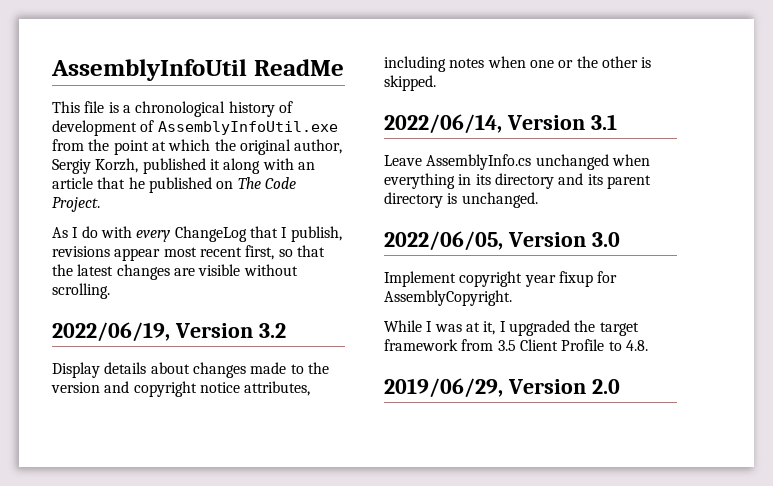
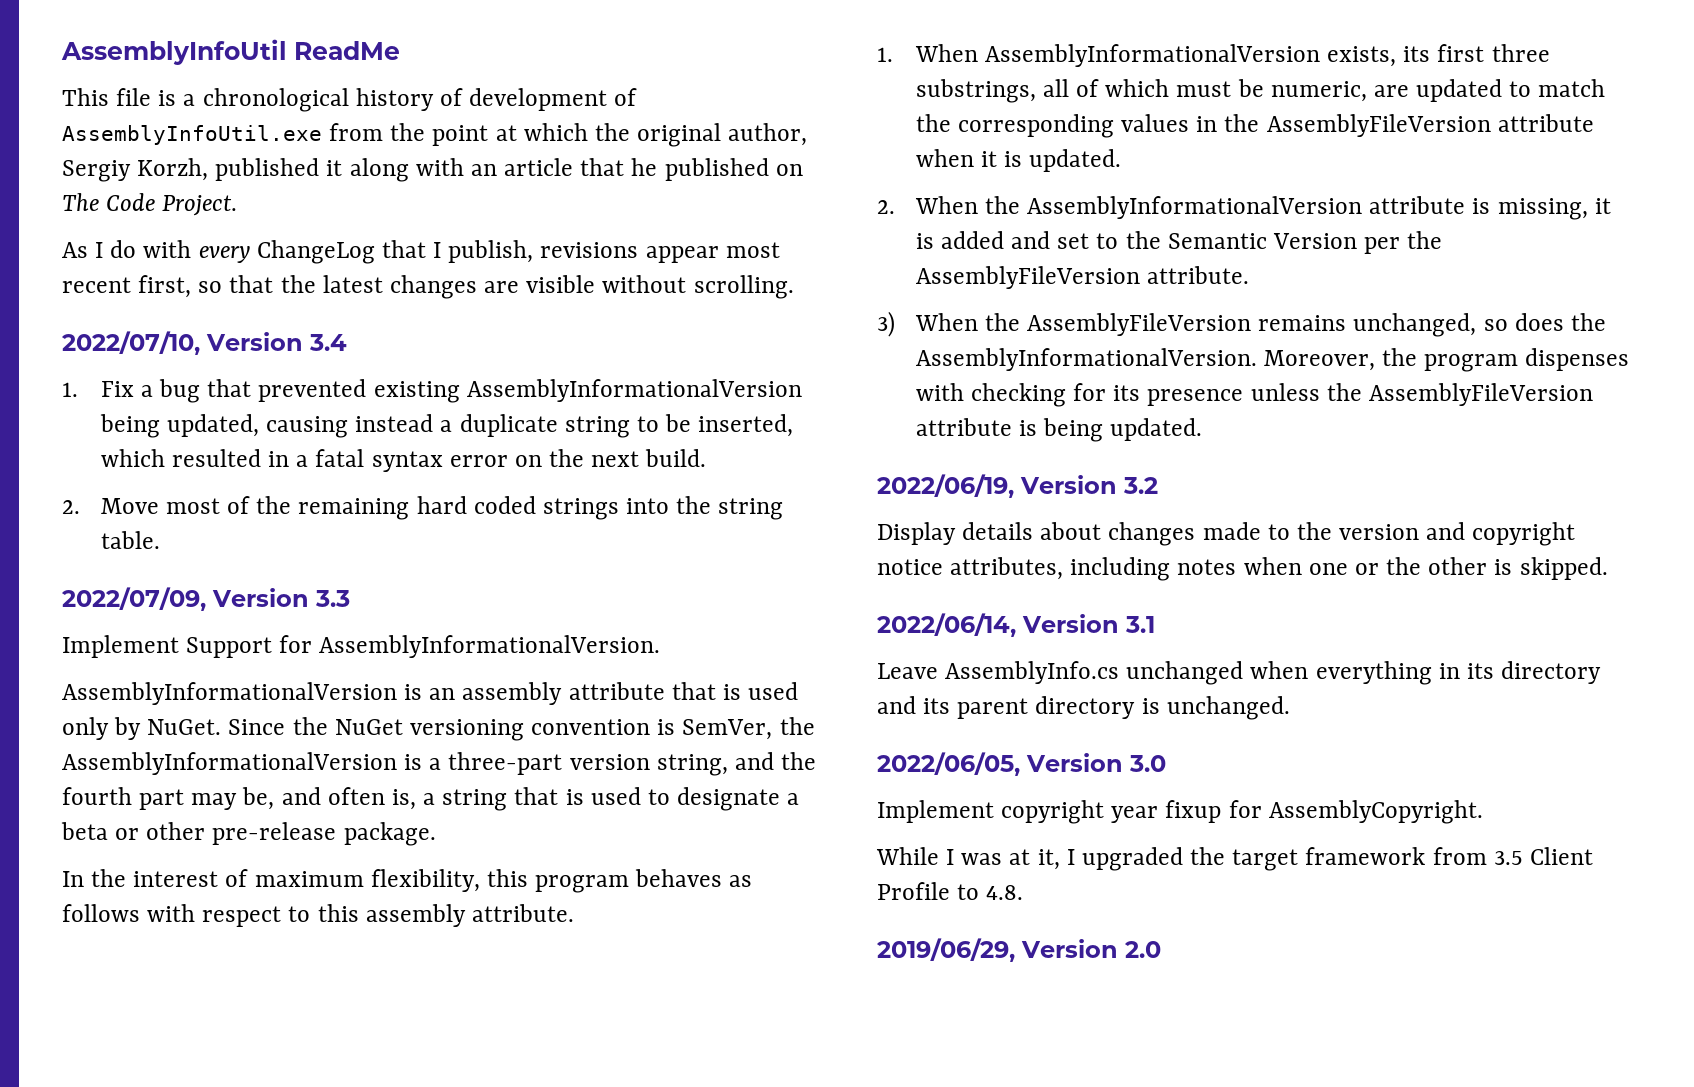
(110, 291) none -> [62,331,347,355] [62,379,802,403] [99,414,794,438] [100,449,707,472] [62,496,784,520] [100,531,160,549] [62,587,350,611] [62,635,661,658] [62,682,799,705] [62,717,815,741] [62,752,817,776] [62,787,800,811] [61,822,436,846] [62,869,753,893] [62,904,574,927] [877,44,1550,67] [915,79,1606,103] [915,114,1594,138] [915,149,1122,172] [877,196,1611,220] [915,231,1443,254] [915,266,1249,289] [877,311,1606,337] [915,348,1630,372] [915,383,1593,407] [915,418,1203,442] // 2022/07/10, Version 3.4 // 1. Fix a bug that prevented existing AssemblyInformationalVersion being updated, causing instead a duplicate string to be inserted, which resulted in a fatal syntax error on the next build. // 2. Move most of the remaining hard coded strings into the string table. // 2022/07/09, Version 3.3 // Implement Support for AssemblyInformationalVersion. // AssemblyInformationalVersion is an assembly attribute that is used only by NuGet. Since the NuGet versioning convention is SemVer, the AssemblyInformationalVersion is a three-part version string, and the fourth part may be, and often is, a string that is used to designate a beta or other pre-release package. // In the interest of maximum flexibility, this program behaves as follows with respect to this assembly attribute. // 1. When AssemblyInformationalVersion exists, its first three substrings, all of which must be numeric, are updated to match the corresponding values in the AssemblyFileVersion attribute when it is updated. // 2. When the AssemblyInformationalVersion attribute is missing, it is added and set to the Semantic Version per the AssemblyFileVersion attribute. // 3) When the AssemblyFileVersion remains unchanged, so does the AssemblyInformationalVersion. Moreover, the program dispenses with checking for its presence unless the AssemblyFileVersion attribute is being updated.

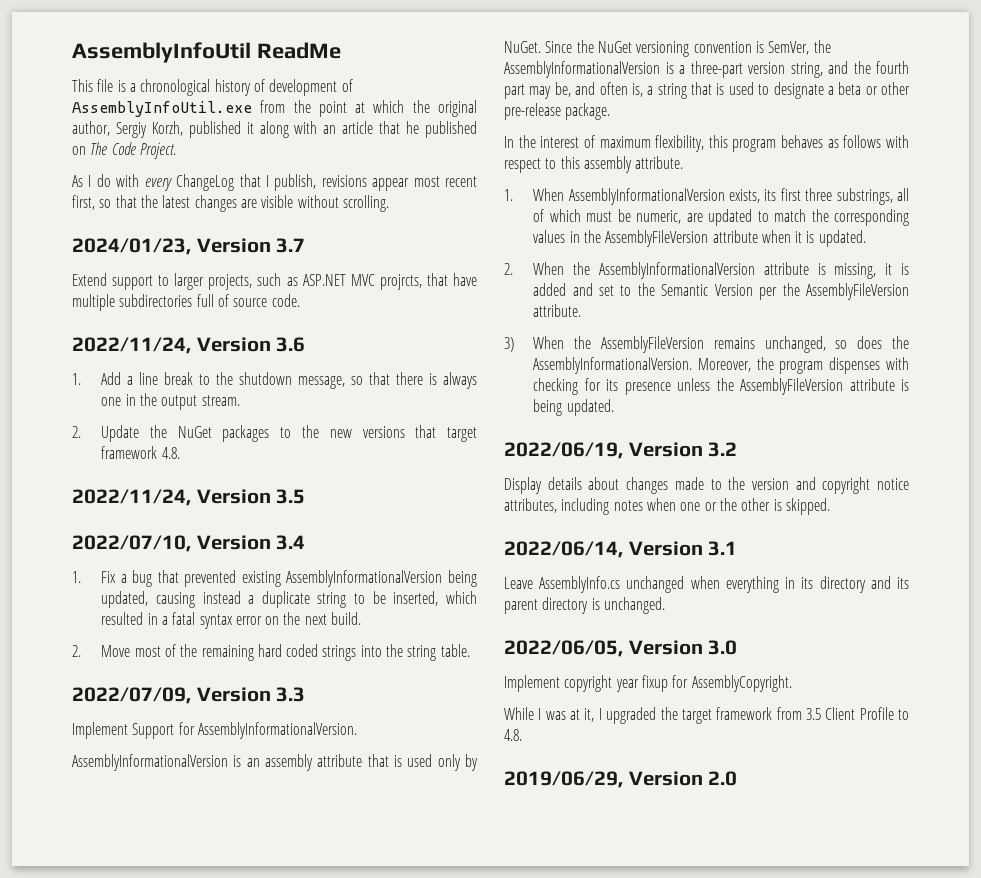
(794, 287) none -> [72,238,306,255] [72,273,478,290] [72,294,300,311] [72,337,306,354] [72,372,477,389] [101,393,240,410] [72,425,478,442] [101,446,180,459] [72,489,306,506] // 2024/01/23, Version 3.7 // Extend support to larger projects, such as ASP.NET MVC projrcts, that have multiple subdirectories full of source code. // 2022/11/24, Version 3.6 // 1. Add a line break to the shutdown message, so that there is always one in the output stream. // 2. Update the NuGet packages to the new versions that target framework 4.8. // 2022/11/24, Version 3.5

